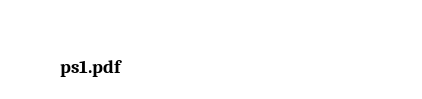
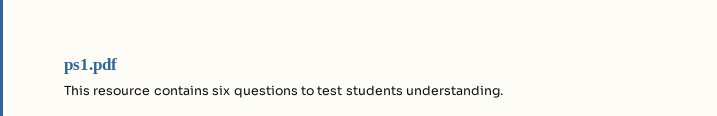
(122, 68) none -> [64,85,503,98] // This resource contains six questions to test students understanding.

